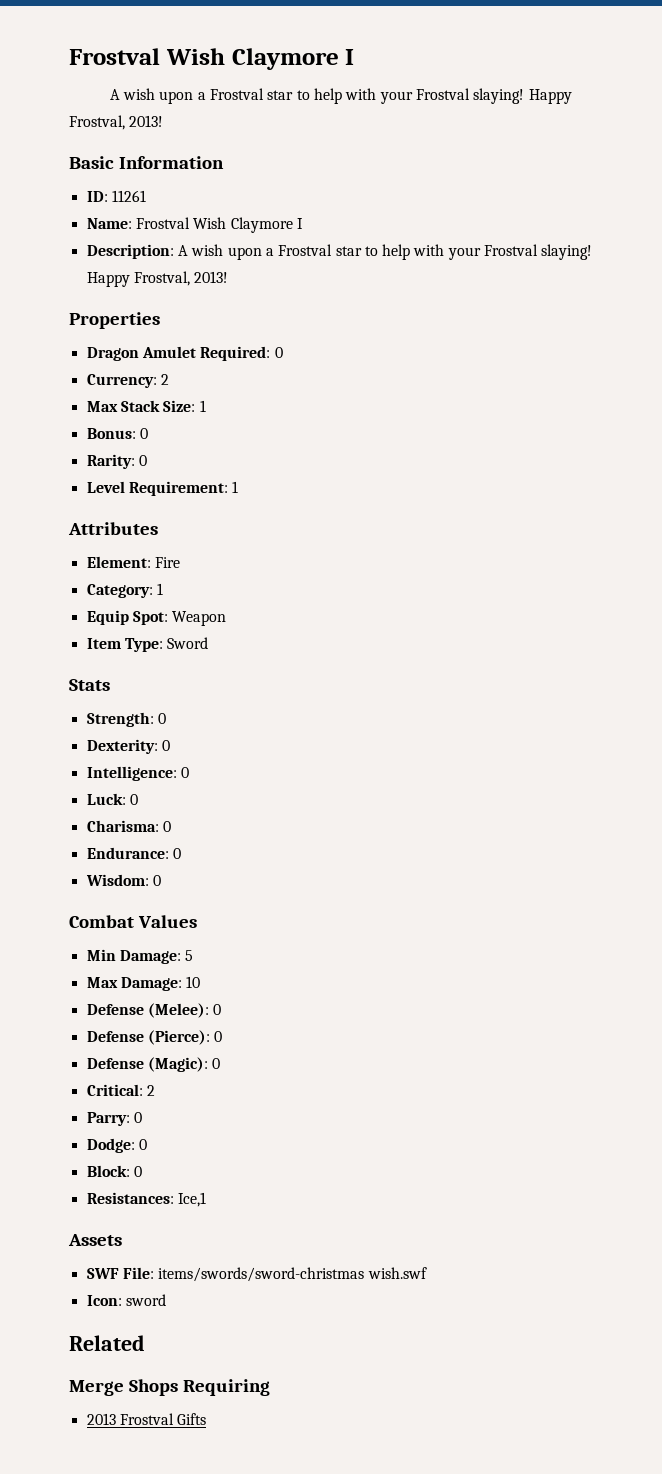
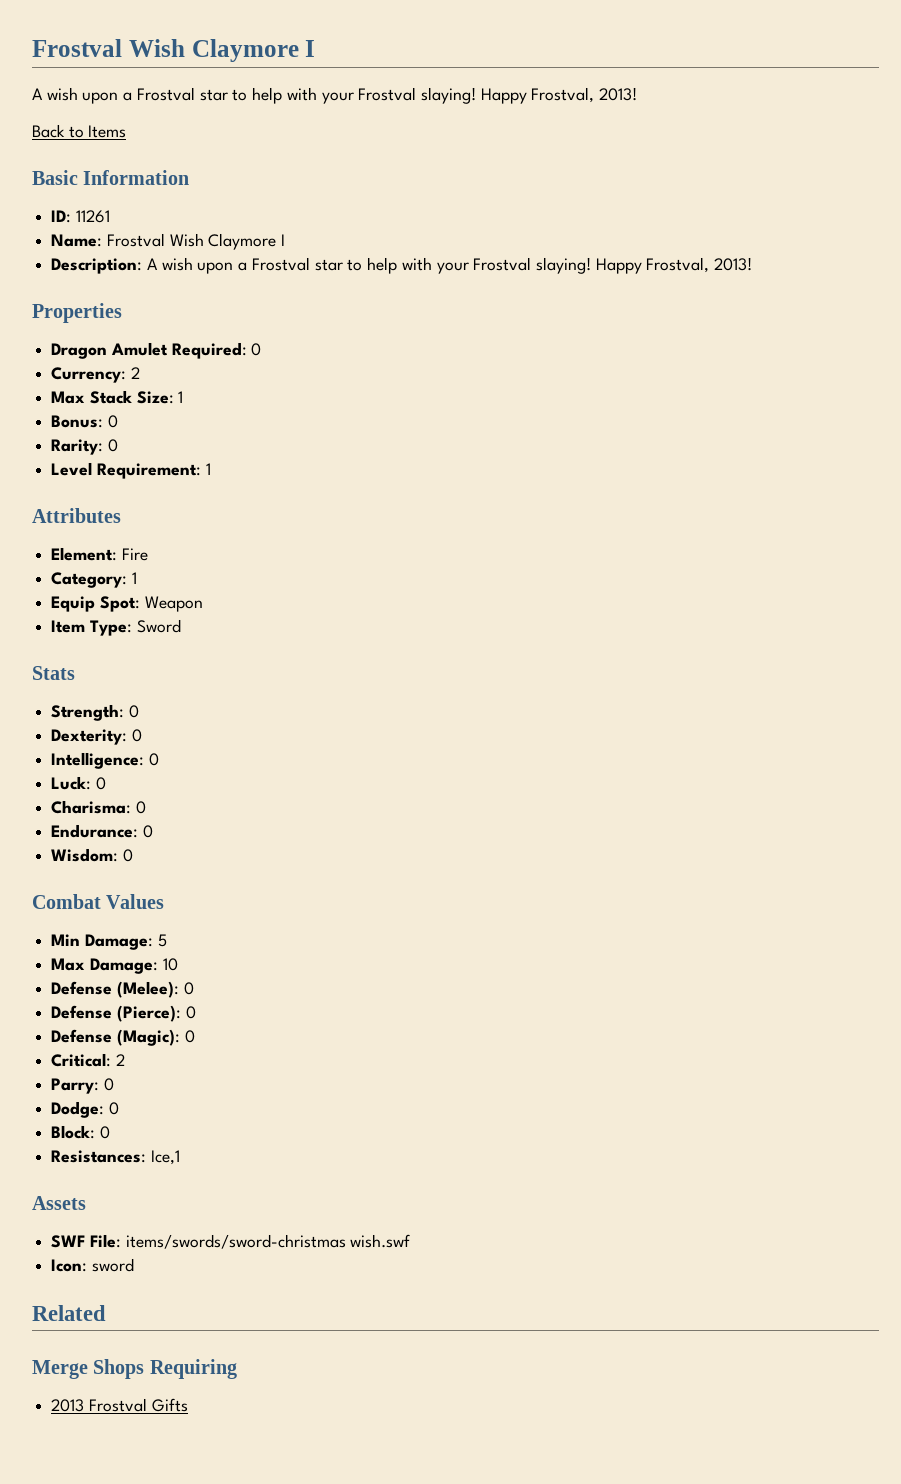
(164, 121) none -> [32,124,127,138] // Back to Items

